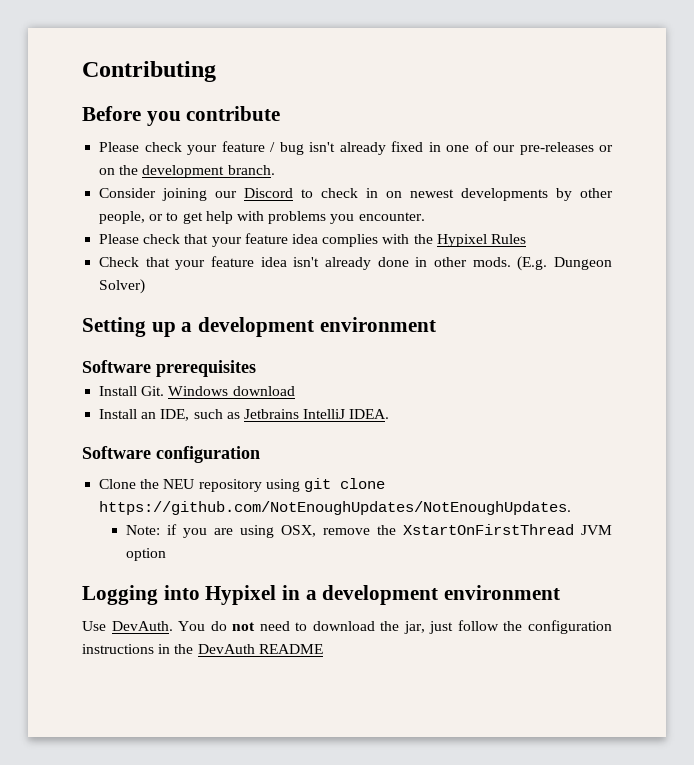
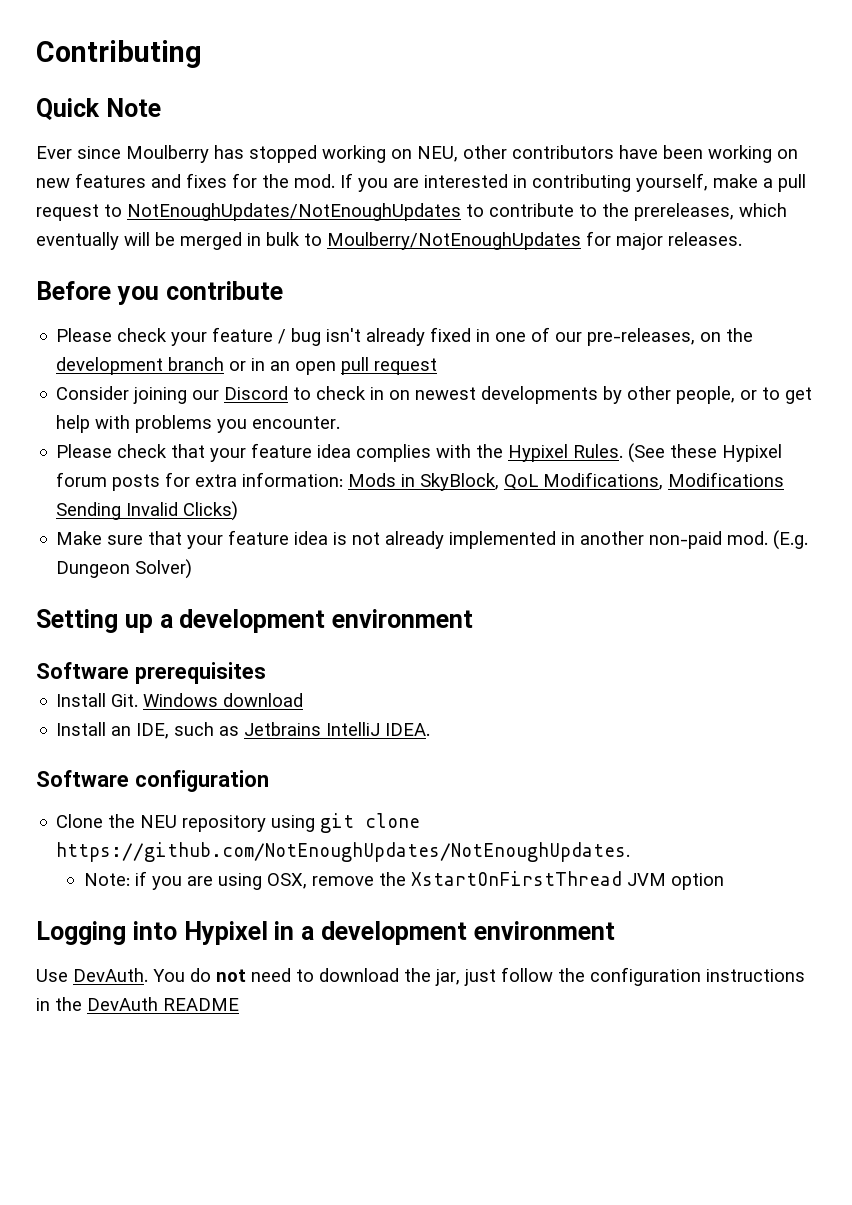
(216, 71) none -> [36,98,161,121] [36,145,798,163] [36,173,806,192] [36,203,787,221] [36,231,742,250] // Quick Note // Ever since Moulberry has stopped working on NEU, other contributors have been working on new features and fixes for the mod. If you are interested in contributing yourself, make a pull request to NotEnoughUpdates/NotEnoughUpdates to contribute to the prereleases, which eventually will be merged in bulk to Moulberry/NotEnoughUpdates for major releases.
[519,142,613,155] pre-releases or -> [587,328,696,346] pre-releases,
[227,165,275,175] branch. -> [168,357,438,375] branch or in an open pull request
[490,234,526,244] [99,256,511,270] Rules // Check that your feature idea isn't already done in other mods. -> [573,443,783,463] [56,472,785,491] [56,501,239,521] [56,530,769,549] Rules. (See these Hypixel forum posts for extra information: Mods in SkyBlock, QoL Modifications, Modifications Sending Invalid Clicks) // Make sure that your feature idea is not already implemented in another non-paid mod.

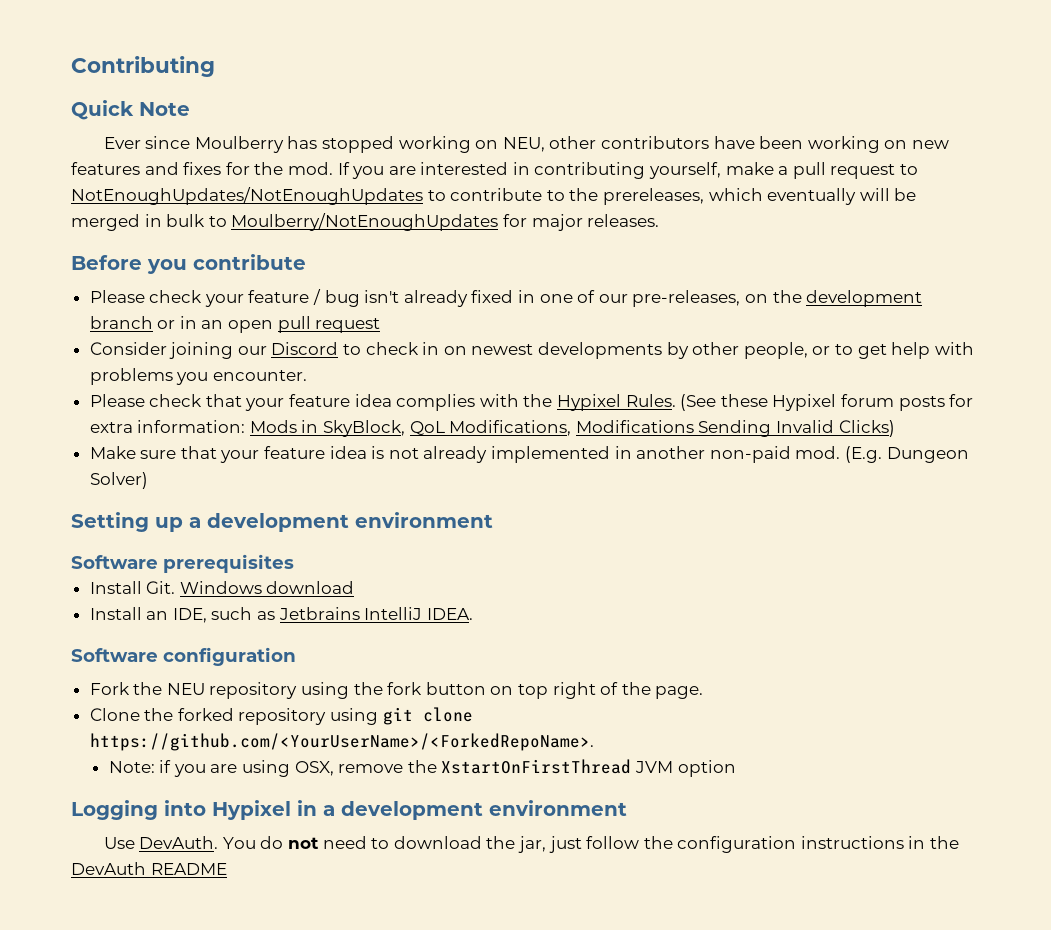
[56,814,104,828] Clone -> [89,682,130,695] Fork
(316, 823) none -> [353,682,704,699] [89,708,379,725] the fork button on top right of the page. // Clone the forked repository using
[56,842,631,862] https://github.com/NotEnoughUpdates/NotEnoughUpdates. -> [89,733,594,751] https://github.com/<YourUserName>/<ForkedRepoName>.

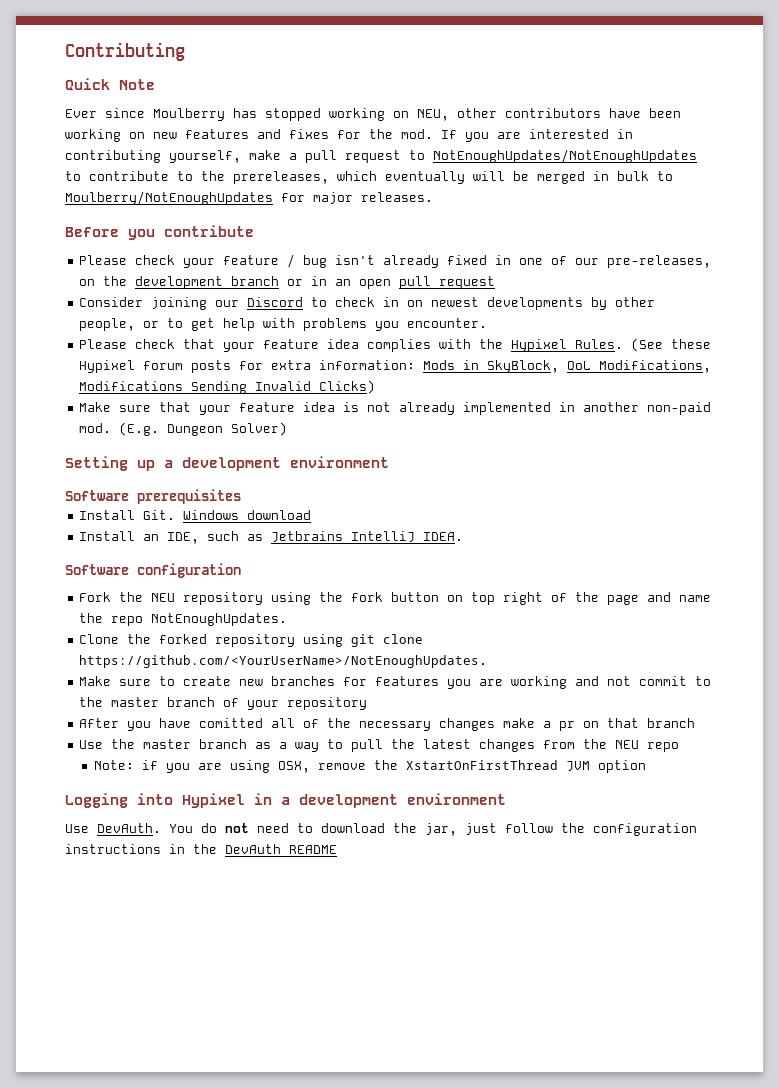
[655,686,704,699] page. -> [607,592,712,605] [79,613,288,626] page and name the repo NotEnoughUpdates.
[89,733,594,751] https://github.com/<YourUserName>/<ForkedRepoName>. -> [79,655,488,668] [79,676,712,689] [79,697,368,710] [79,718,696,731] [79,739,680,752] https://github.com/<YourUserName>/NotEnoughUpdates. // Make sure to create new branches for features you are working and not commit to the master branch of your repository // After you have comitted all of the necessary changes make a pr on that branch // Use the master branch as a way to pull the latest changes from the NEU repo

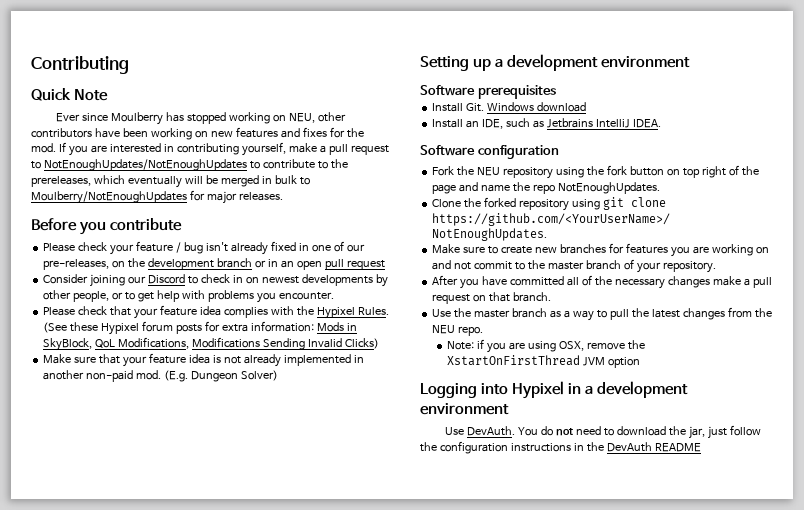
(568, 682) none -> [755,247,769,254] on
[287,697,368,710] repository -> [662,261,716,273] repository.
[199,718,264,728] comitted -> [510,276,565,286] committed
[559,721,576,731] pr -> [752,277,772,288] [432,294,471,304] pull request
[647,718,696,728] branch -> [513,292,552,302] branch.
[647,742,680,752] repo -> [458,326,484,336] repo.

